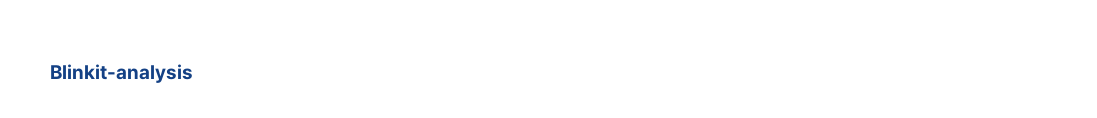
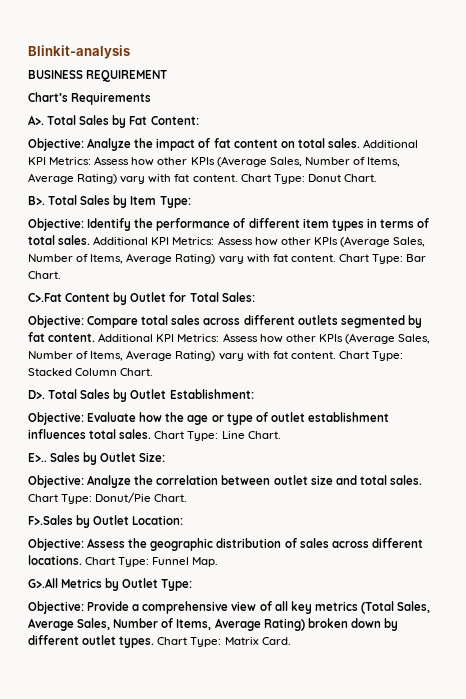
(193, 73) none -> [28,70,168,82] [28,92,152,105] [28,115,199,128] [28,138,419,151] [28,156,401,167] [28,173,377,184] [28,195,191,208] [28,218,430,231] [28,235,426,247] [28,253,427,264] [28,271,61,279] [28,292,255,305] [28,315,422,328] [28,332,431,344] [28,350,404,361] [28,368,154,376] [28,389,254,402] [28,412,389,425] [28,429,281,441] [28,452,166,465] [28,475,422,488] [28,492,188,504] [28,515,184,528] [28,538,423,551] [28,555,219,567] [28,578,193,591] [28,601,431,614] [28,618,398,631] [28,635,291,648] // BUSINESS REQUIREMENT // Chart’s Requirements // A>. Total Sales by Fat Content: // Objective: Analyze the impact of fat content on total sales. Additional KPI Metrics: Assess how other KPIs (Average Sales, Number of Items, Average Rating) vary with fat content. Chart Type: Donut Chart. // B>. Total Sales by Item Type: // Objective: Identify the performance of different item types in terms of total sales. Additional KPI Metrics: Assess how other KPIs (Average Sales, Number of Items, Average Rating) vary with fat content. Chart Type: Bar Chart. // C>.Fat Content by Outlet for Total Sales: // Objective: Compare total sales across different outlets segmented by fat content. Additional KPI Metrics: Assess how other KPIs (Average Sales, Number of Items, Average Rating) vary with fat content. Chart Type: Stacked Column Chart. // D>. Total Sales by Outlet Establishment: // Objective: Evaluate how the age or type of outlet establishment influences total sales. Chart Type: Line Chart. // E>.. Sales by Outlet Size: // Objective: Analyze the correlation between outlet size and total sales. Chart Type: Donut/Pie Chart. // F>.Sales by Outlet Location: // Objective: Assess the geographic distribution of sales across different locations. Chart Type: Funnel Map. // G>.All Metrics by Outlet Type: // Objective: Provide a comprehensive view of all key metrics (Total Sales, Average Sales, Number of Items, Average Rating) broken down by different outlet types. Chart Type: Matrix Card.

